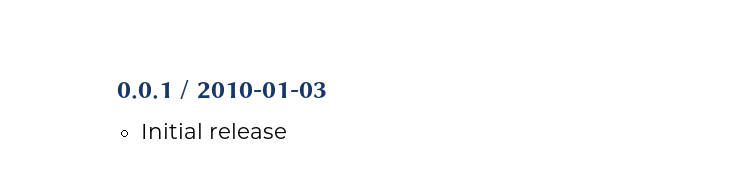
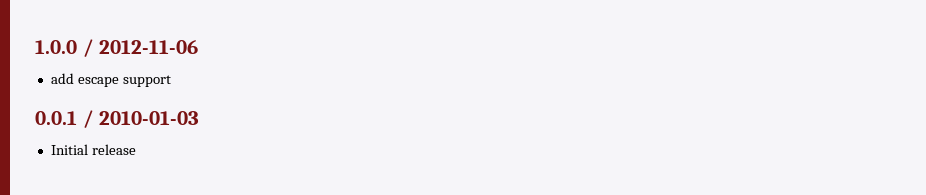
(117, 90) none -> [35,39,199,57] [50,73,171,87] 1.0.0 / 2012-11-06 // add escape support //

